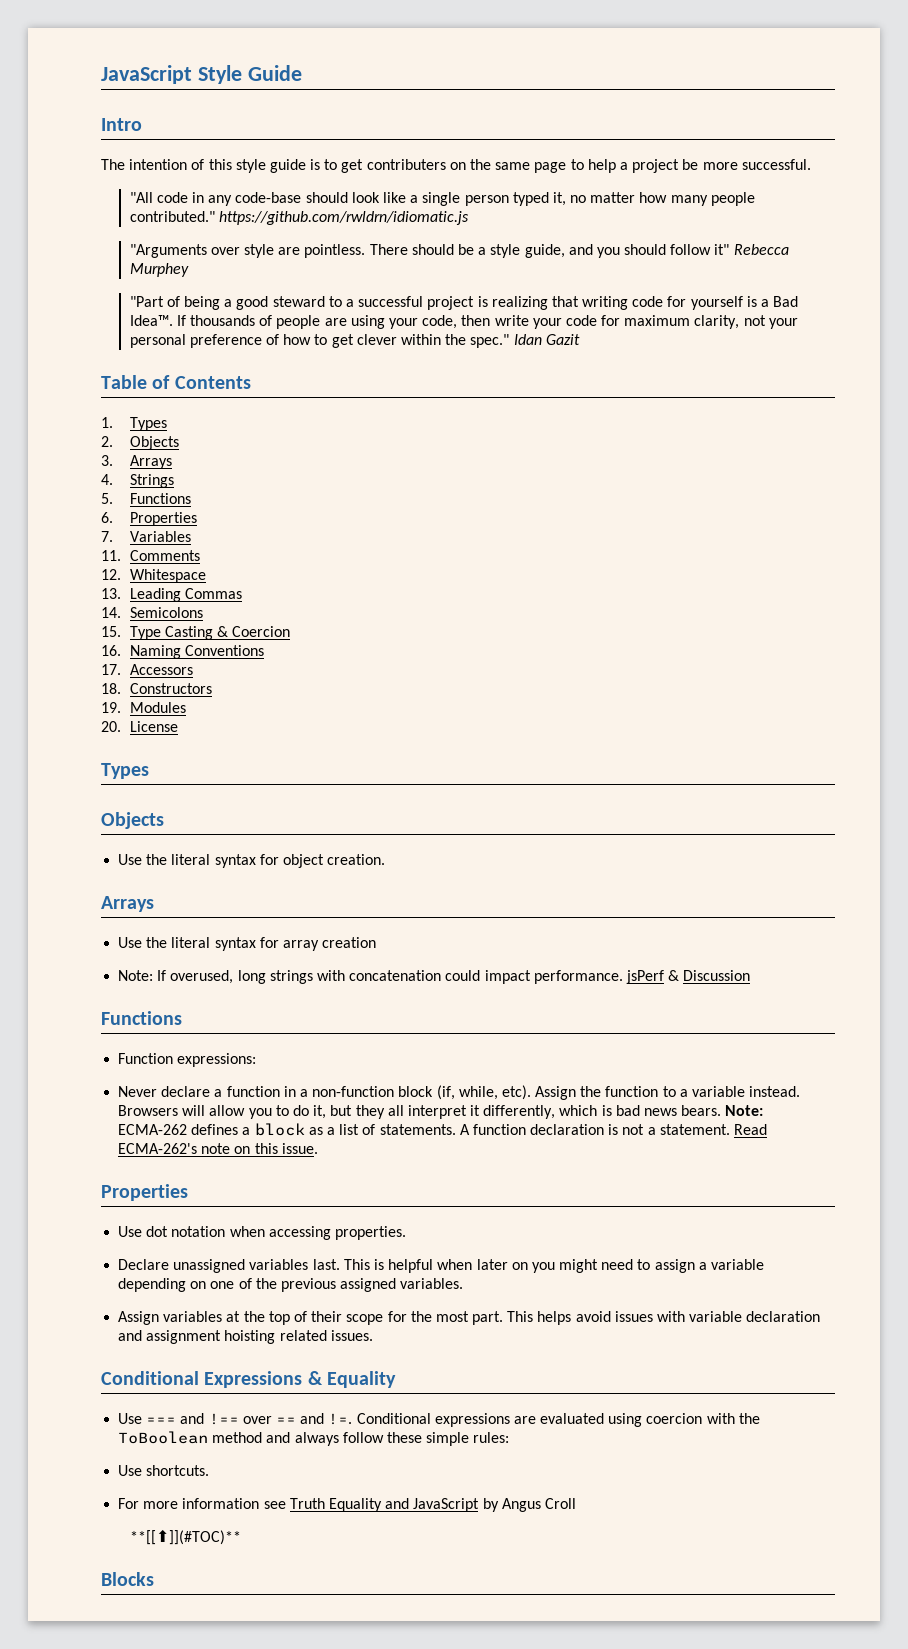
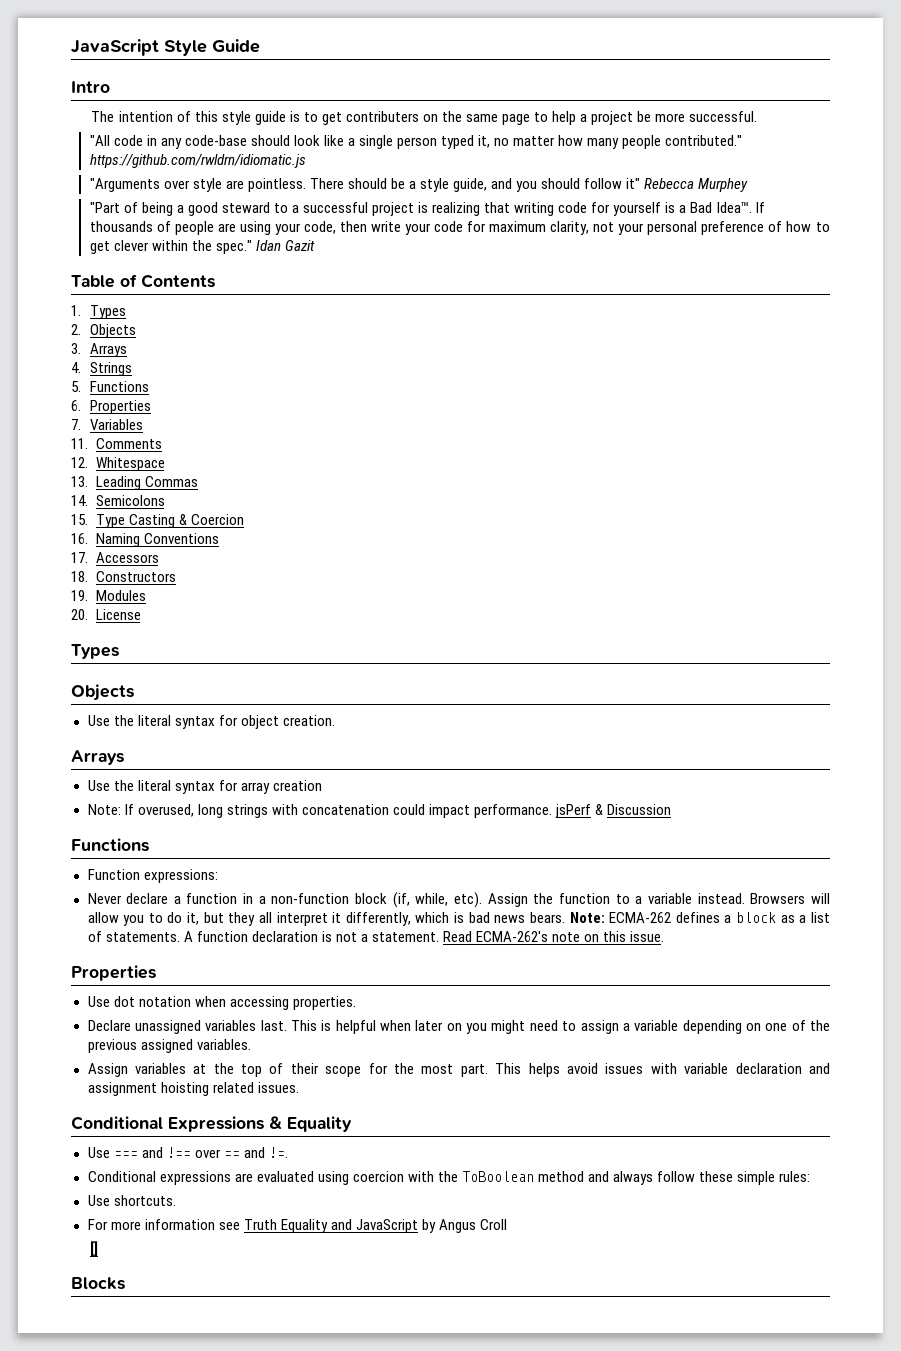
(353, 1419) none -> (288, 1152) //
[129,1529,241,1545] **[[⬆]](#TOC)** -> [89,1241,98,1256] []

